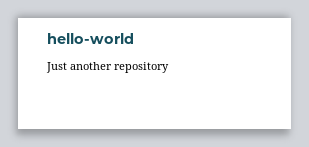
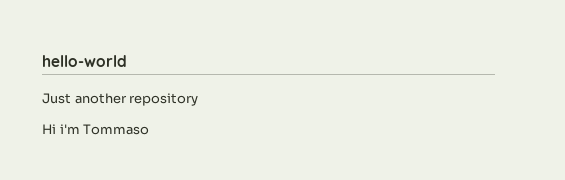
(169, 67) none -> [42,124,150,135] // Hi i'm Tommaso

